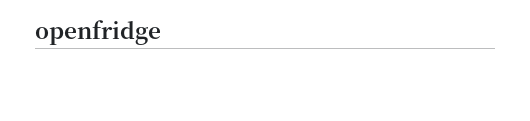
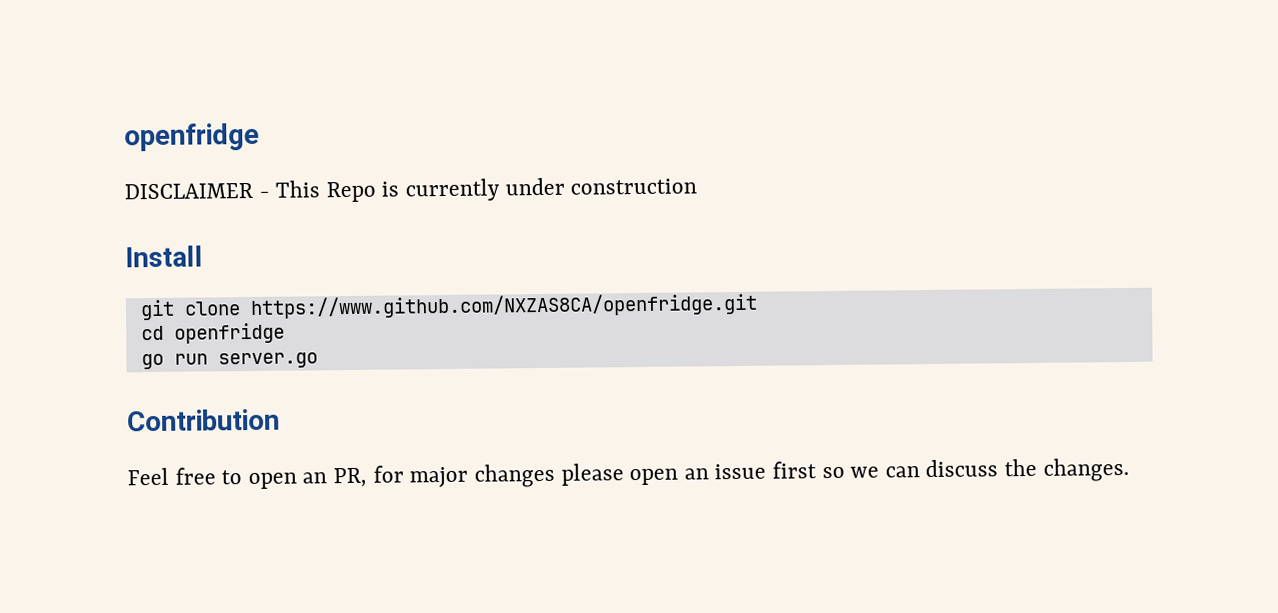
[35,20,161,45] openfridge -> [124,122,260,152] [124,177,698,203] [125,245,203,268] [139,292,758,321] [140,322,285,344] [140,352,318,370] [127,408,280,432] [127,457,1129,490] openfridge // DISCLAIMER - This Repo is currently under construction // Install // git clone https://www.github.com/NXZAS8CA/openfridge.git // cd openfridge // go run server.go // Contribution // Feel free to open an PR, for major changes please open an issue first so we can discuss the changes.

